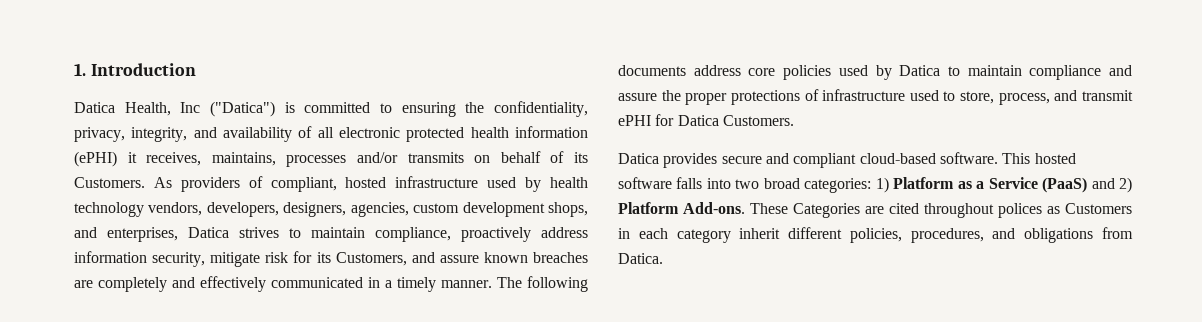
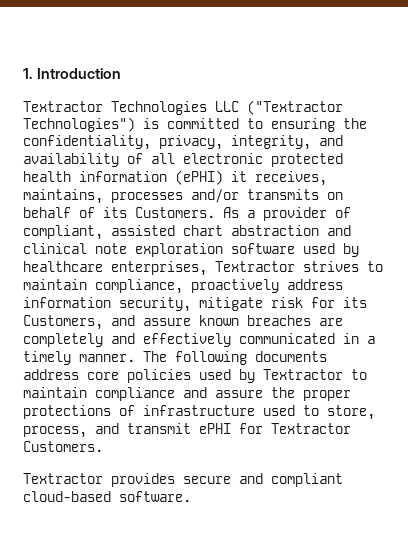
[74,101,275,117] Datica Health, Inc ("Datica") -> [23,100,343,115] [23,117,135,132] Textractor Technologies LLC ("Textractor Technologies")
[180,176,589,192] [74,202,588,217] [74,227,229,242] providers of compliant, hosted infrastructure used by health technology vendors, developers, designers, agencies, custom development shops, and enterprises, Datica -> [247,207,351,221] [23,225,351,240] [23,243,359,257] [23,261,295,276] a provider of compliant, assisted chart abstraction and clinical note exploration software used by healthcare enterprises, Textractor
[899,65,941,76] Datica -> [263,369,343,380] Textractor
[677,115,719,126] Datica -> [271,423,351,434] Textractor
[618,153,659,164] Datica -> [23,473,103,484] Textractor
[1002,153,1076,164] [618,177,1132,193] [618,202,1132,218] [618,227,1133,243] [618,253,663,264] This hosted software falls into two broad categories: 1) Platform as a Service (PaaS) and 2) Platform Add-ons. These Categories are cited throughout polices as Customers in each category inherit different policies, procedures, and obligations from Datica. -> (191, 496) none

